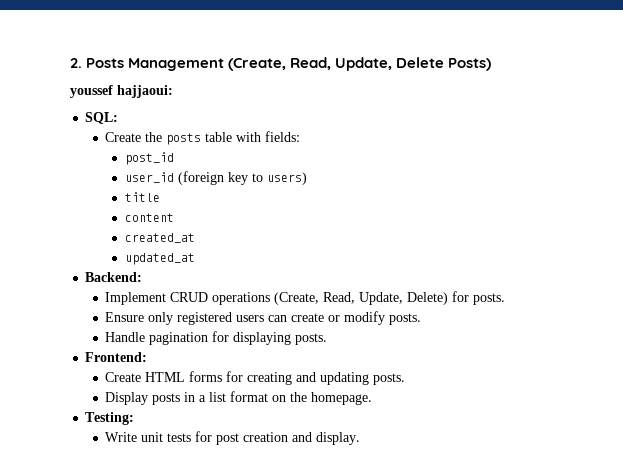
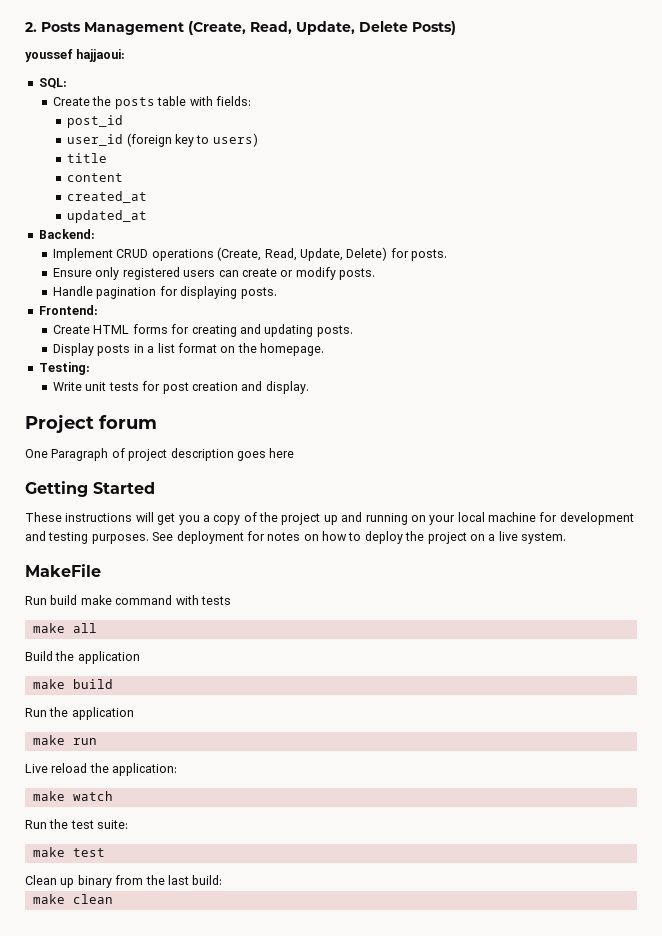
(361, 438) none -> [25,414,157,433] [25,448,295,461] [25,481,155,497] [25,512,634,525] [25,531,566,544] [25,564,101,577] [25,595,231,605] [32,623,97,633] [25,651,140,664] [32,679,113,689] [25,707,134,720] [32,735,97,745] [25,763,178,776] [32,791,113,801] [25,819,129,829] [32,847,105,857] [25,875,223,888] [32,894,113,904] // Project forum // One Paragraph of project description goes here // Getting Started // These instructions will get you a copy of the project up and running on your local machine for development and testing purposes. See deployment for notes on how to deploy the project on a live system. // MakeFile // Run build make command with tests // make all // Build the application // make build // Run the application // make run // Live reload the application: // make watch // Run the test suite: // make test // Clean up binary from the last build: // make clean

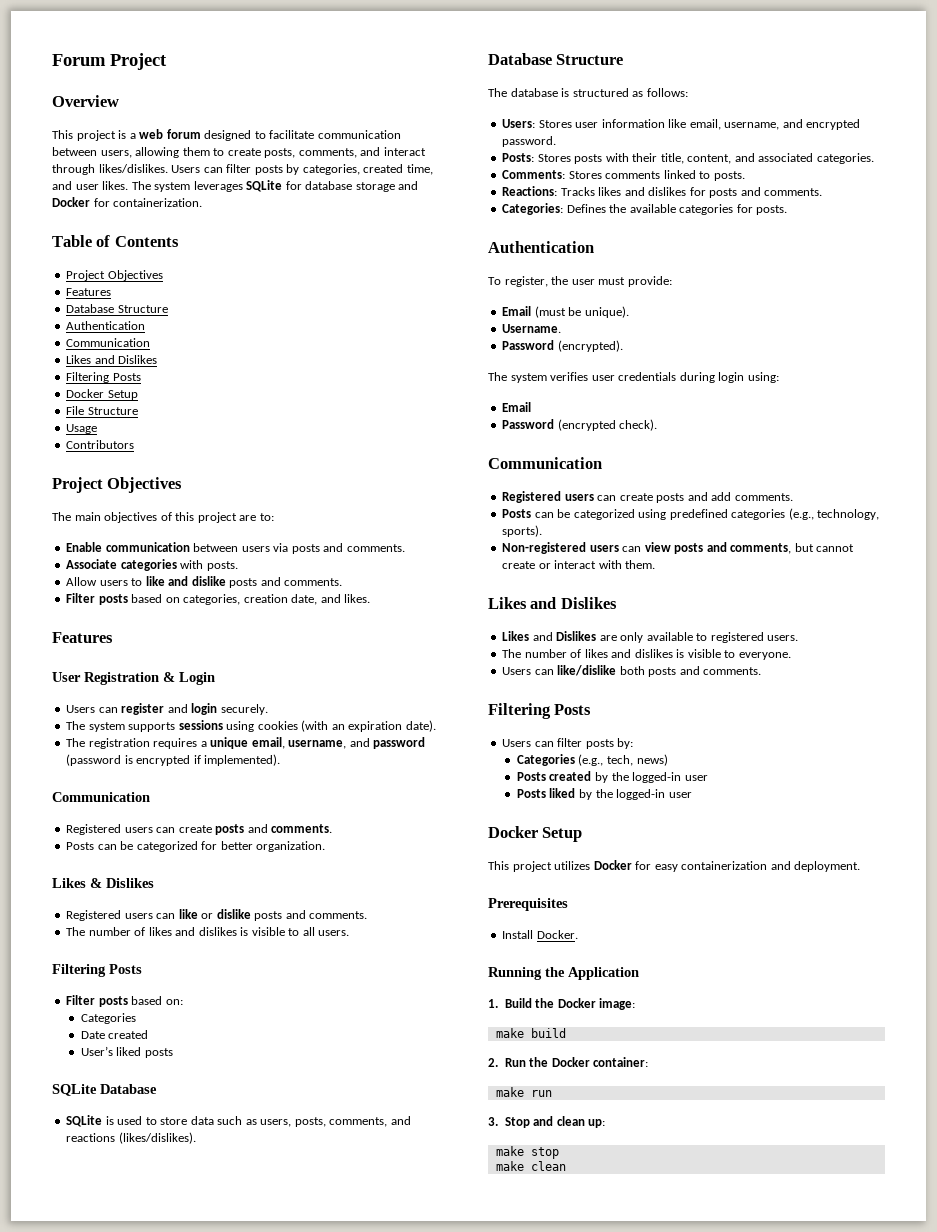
[25,21,456,35] [25,49,126,62] [38,78,67,89] [53,96,251,109] [67,115,124,128] [67,133,258,147] [67,153,108,163] [67,173,124,182] [67,191,148,203] [67,210,148,223] [38,229,95,239] [53,247,448,261] [53,267,376,280] [53,286,277,299] [38,305,98,315] [53,324,353,337] [53,343,325,356] [38,362,90,375] [53,381,309,394] [25,414,157,433] [25,448,295,461] [25,481,155,497] [25,512,634,525] [25,531,566,544] [25,564,101,577] [25,595,231,605] [32,623,97,633] [25,651,140,664] 2. Posts Management (Create, Read, Update, Delete Posts) // youssef hajjaoui: // SQL: // Create the posts table with fields: // post_id // user_id (foreign key to users) // title // content // created_at // updated_at // Backend: // Implement CRUD operations (Create, Read, Update, Delete) for posts. // Ensure only registered users can create or modify posts. // Handle pagination for displaying posts. // Frontend: // Create HTML forms for creating and updating posts. // Display posts in a list format on the homepage. // Testing: // Write unit tests for post creation and display. // Project forum // One Paragraph of project description goes here // Getting Started // These instructions will get you a copy of the project up and running on your local machine for development and testing purposes. See deployment for notes on how to deploy the project on a live system. // MakeFile // Run build make command with tests // make all // Build the application -> [52,53,167,70] [52,95,119,107] [52,129,401,141] [52,147,426,158] [52,164,433,175] [52,180,419,192] [52,197,203,207] [52,235,179,247] [66,270,163,281] [66,288,112,296] [66,304,168,313] [66,321,146,330] [66,338,151,347] [66,355,158,364] [66,372,141,383] [66,389,138,400] [66,406,138,415] [66,424,98,434] [66,440,135,449] [52,477,183,493] [52,512,274,523] [66,542,405,554] [66,559,238,571] [66,576,343,588] [66,593,371,605] [52,632,113,643] [52,672,215,685] [66,703,268,715] [66,720,436,732] [66,737,426,749] [66,754,281,766] [52,792,150,802] [66,824,333,835] [66,841,326,852] [52,878,154,888] [66,909,368,921] [66,927,350,936] [52,964,142,977] [66,995,183,1007] [80,1013,136,1024] [80,1030,149,1039] [80,1046,173,1058] [52,1084,157,1096] [66,1115,411,1127] [66,1132,196,1144] [488,53,624,65] [488,88,688,97] [502,119,861,130] [502,136,557,147] [502,153,874,164] [502,170,745,181] [502,186,823,198] [502,203,788,215] [488,241,594,253] [488,276,672,287] [502,306,629,318] [502,324,562,333] [502,340,623,352] [488,372,779,383] [502,402,532,412] [502,419,658,431] [488,457,602,469] [502,491,793,503] [502,508,880,520] [502,525,543,537] [502,542,855,554] [502,560,656,569] [488,597,617,609] [502,631,799,643] [502,649,791,660] [502,665,762,677] [488,703,592,719] [502,738,634,749] [516,754,668,766] [516,771,708,783] [516,788,692,800] [488,826,583,842] [488,860,861,872] [488,898,568,911] [502,930,578,939] [488,967,639,980] [488,998,636,1010] Forum Project // Overview // This project is a web forum designed to facilitate communication between users, allowing them to create posts, comments, and interact through likes/dislikes. Users can filter posts by categories, created time, and user likes. The system leverages SQLite for database storage and Docker for containerization. // Table of Contents // Project Objectives // Features // Database Structure // Authentication // Communication // Likes and Dislikes // Filtering Posts // Docker Setup // File Structure // Usage // Contributors // Project Objectives // The main objectives of this project are to: // Enable communication between users via posts and comments. // Associate categories with posts. // Allow users to like and dislike posts and comments. // Filter posts based on categories, creation date, and likes. // Features // User Registration & Login // Users can register and login securely. // The system supports sessions using cookies (with an expiration date). // The registration requires a unique email, username, and password (password is encrypted if implemented). // Communication // Registered users can create posts and comments. // Posts can be categorized for better organization. // Likes & Dislikes // Registered users can like or dislike posts and comments. // The number of likes and dislikes is visible to all users. // Filtering Posts // Filter posts based on: // Categories // Date created // User’s liked posts // SQLite Database // SQLite is used to store data such as users, posts, comments, and reactions (likes/dislikes). // Database Structure // The database is structured as follows: // Users: Stores user information like email, username, and encrypted password. // Posts: Stores posts with their title, content, and associated categories. // Comments: Stores comments linked to posts. // Reactions: Tracks likes and dislikes for posts and comments. // Categories: Defines the available categories for posts. // Authentication // To register, the user must provide: // Email (must be unique). // Username. // Password (encrypted). // The system verifies user credentials during login using: // Email // Password (encrypted check). // Communication // Registered users can create posts and add comments. // Posts can be categorized using predefined categories (e.g., technology, sports). // Non-registered users can view posts and comments, but cannot create or interact with them. // Likes and Dislikes // Likes and Dislikes are only available to registered users. // The number of likes and dislikes is visible to everyone. // Users can like/dislike both posts and comments. // Filtering Posts // Users can filter posts by: // Categories (e.g., tech, news) // Posts created by the logged-in user // Posts liked by the logged-in user // Docker Setup // This project utilizes Docker for easy containerization and deployment. // Prerequisites // Install Docker. // Running the Application // 1. Build the Docker image:
[25,707,134,720] Run the application -> [488,1057,649,1067] 2. Run the Docker container:
[25,763,178,776] [32,791,113,801] [25,819,129,829] [32,847,105,857] [25,875,223,888] Live reload the application: // make watch // Run the test suite: // make test // Clean up binary from the last build: -> [488,1116,606,1128] [495,1146,559,1159] 3. Stop and clean up: // make stop

